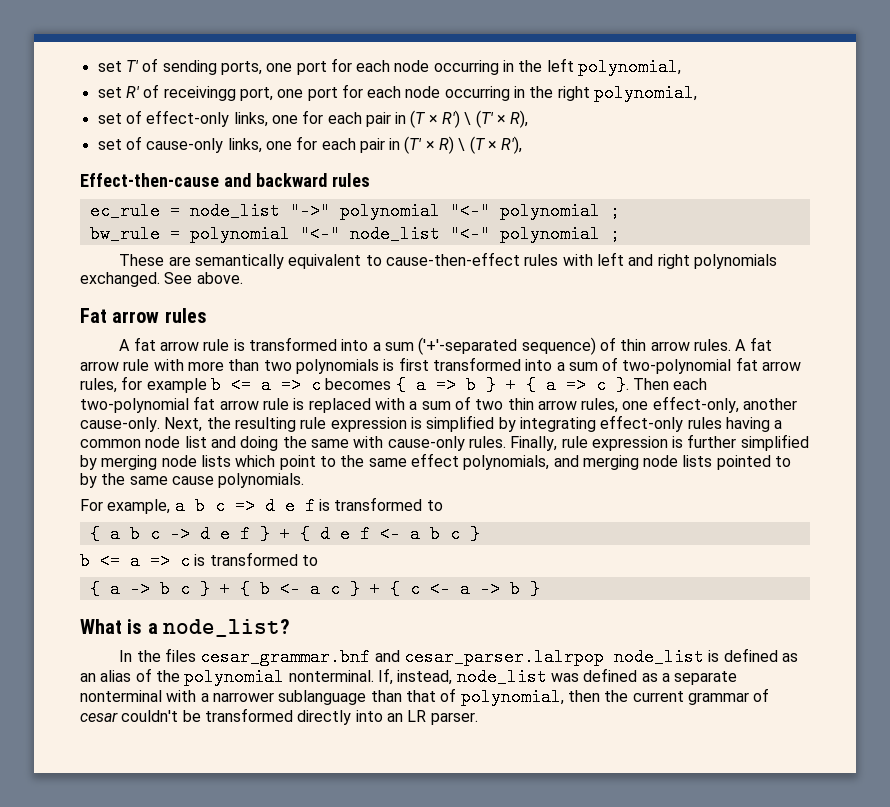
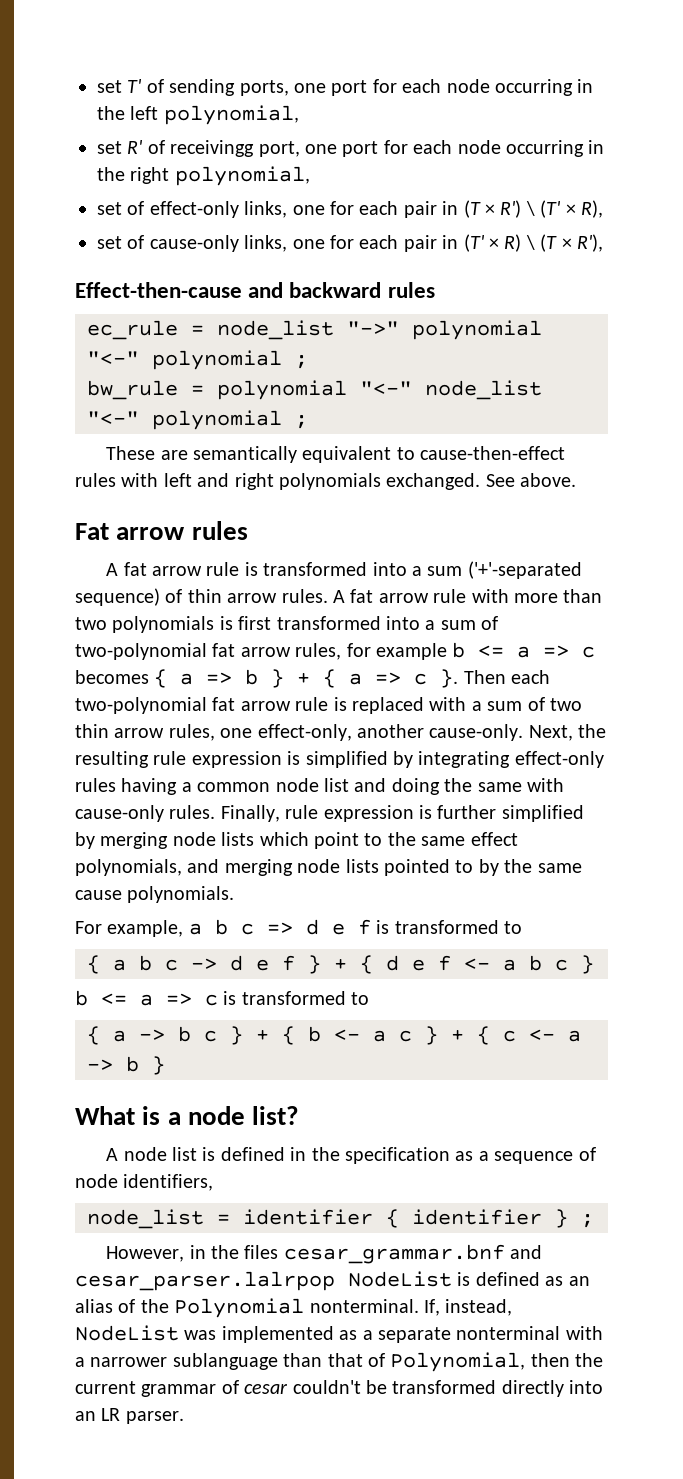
[163,619,291,637] [119,650,133,662] node_list? // In -> [187,1106,300,1125] [106,1147,596,1164] [75,1174,214,1191] [87,1209,594,1229] [106,1245,206,1262] node list? // A node list is defined in the specification as a sequence of node identifiers, // node_list = identifier { identifier } ; // However, in
[614,648,705,666] node_list -> [348,1271,452,1287] NodeList
[184,668,285,686] polynomial -> [174,1298,305,1318] Polynomial
[456,668,638,686] node_list was defined -> [75,1325,334,1343] NodeList was implemented
[460,688,564,706] polynomial, -> [390,1352,526,1372] Polynomial,

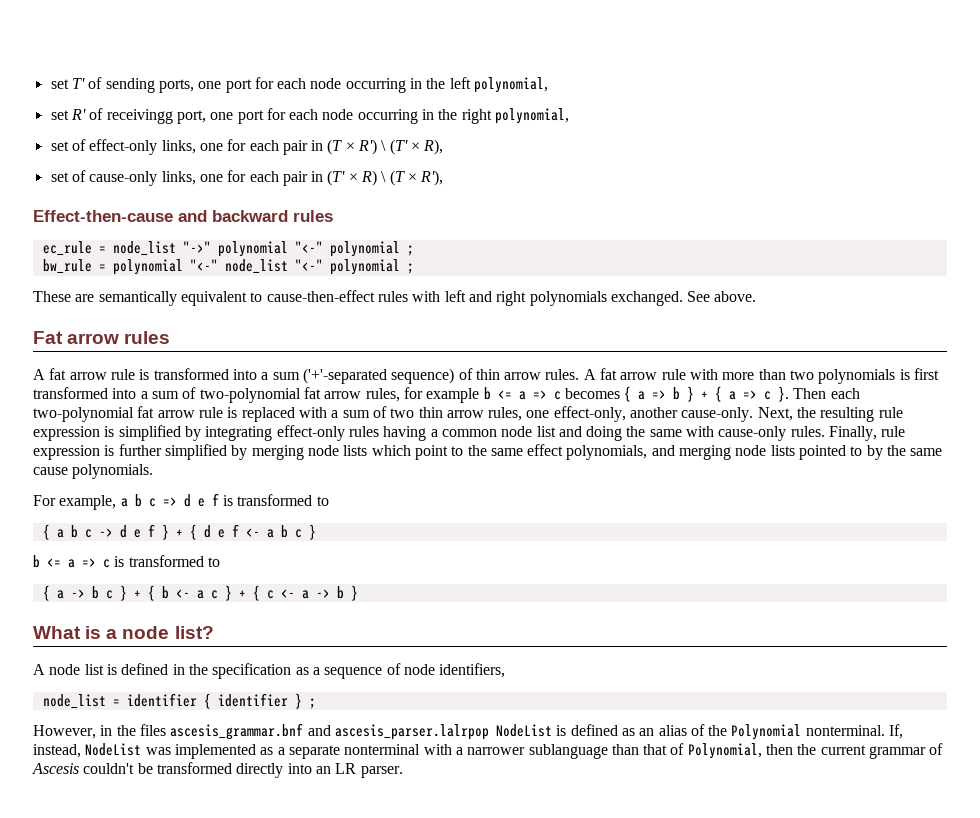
[283,1244,543,1264] [75,1271,335,1291] cesar_grammar.bnf and cesar_parser.lalrpop -> [170,723,489,740] ascesis_grammar.bnf and ascesis_parser.lalrpop
[244,1384,289,1394] cesar -> [32,763,79,774] Ascesis

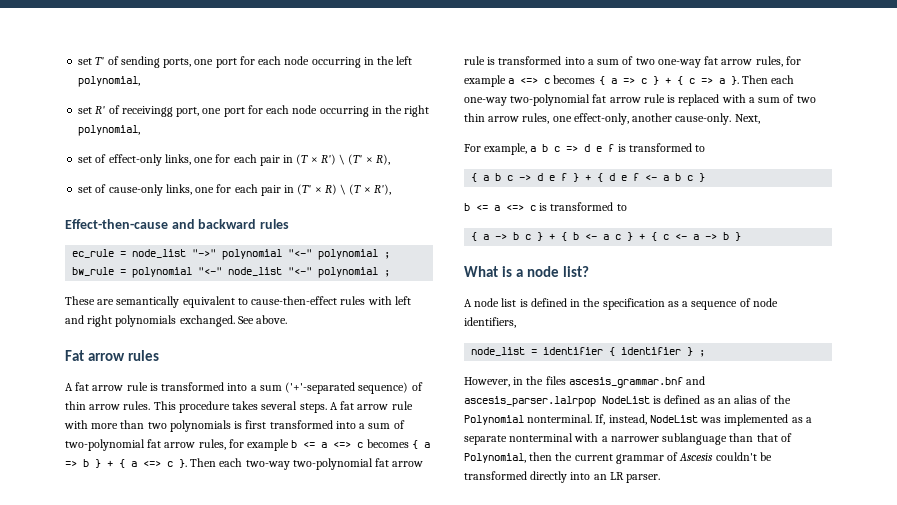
(580, 374) none -> [153,401,327,413] This procedure takes several steps.
[532,390,547,399] => -> [333,441,352,448] <=>
[743,390,758,399] => -> [143,460,161,467] <=>
(860, 393) none -> [245,458,424,470] [464,56,801,68] [464,75,795,87] [464,97,507,106] two-way two-polynomial fat arrow rule is transformed into a sum of two one-way fat arrow rules, for example a <=> c becomes { a => c } + { c => a }. Then each one-way
[797,407,903,422] [33,425,906,441] [33,444,943,460] [33,464,154,479] the resulting rule expression is simplified by integrating effect-only rules having a common node list and doing the same with cause-only rules. Finally, rule expression is further simplified by merging node lists which point to the same effect polynomials, and merging node lists pointed to by the same cause polynomials. -> (760, 119) none
[82,558,96,567] => -> [506,204,524,211] <=>

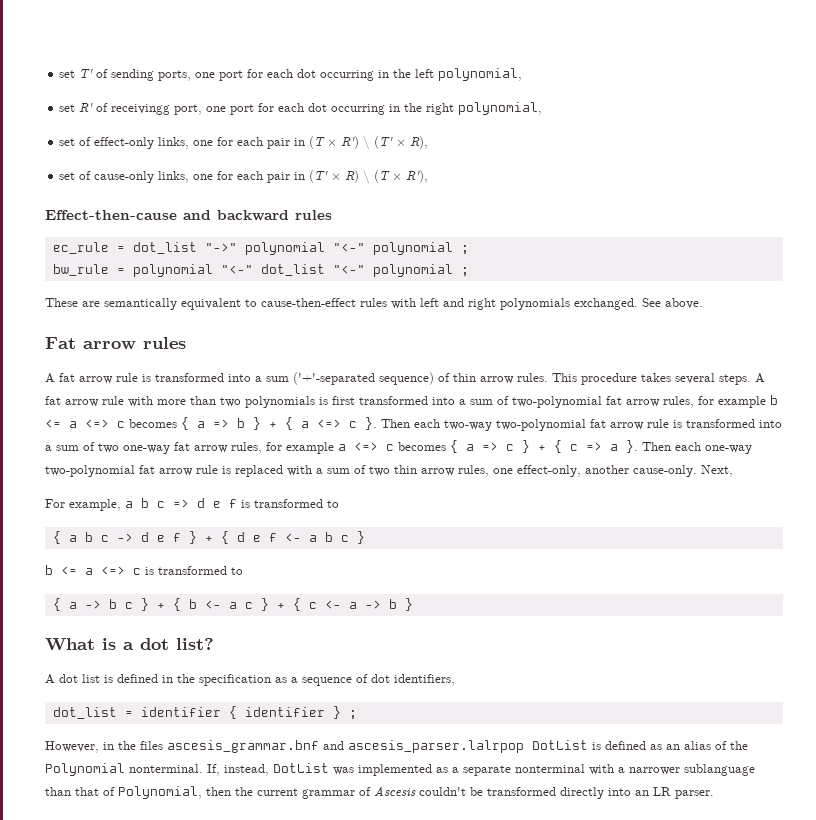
[284,56,310,65] node -> [297,69,317,78] dot
[292,105,318,114] node -> [308,103,328,112] dot
[132,249,187,258] node_list -> [132,242,197,254] dot_list
[228,267,283,276] node_list -> [260,264,325,276] dot_list
[526,266,559,277] node -> [140,638,169,650] dot
[474,298,500,307] node -> [59,674,78,683] dot
[752,298,778,307] node -> [371,674,390,683] dot
[471,347,526,356] node_list -> [52,707,117,719] dot_list
[602,396,650,404] NodeList -> [532,740,588,750] DotList
[649,415,698,423] NodeList -> [273,763,329,773] DotList

